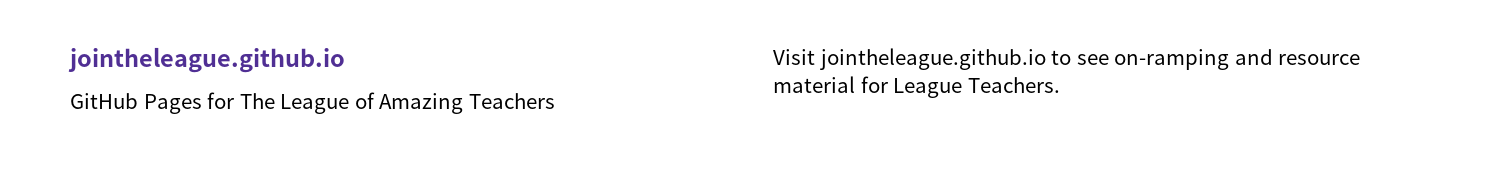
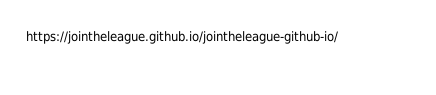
[68,47,345,73] [70,92,555,114] [773,48,1361,70] [773,76,1060,98] jointheleague.github.io // GitHub Pages for The League of Amazing Teachers // Visit jointheleague.github.io to see on-ramping and resource material for League Teachers. -> [26,31,338,44] https://jointheleague.github.io/jointheleague-github-io/

